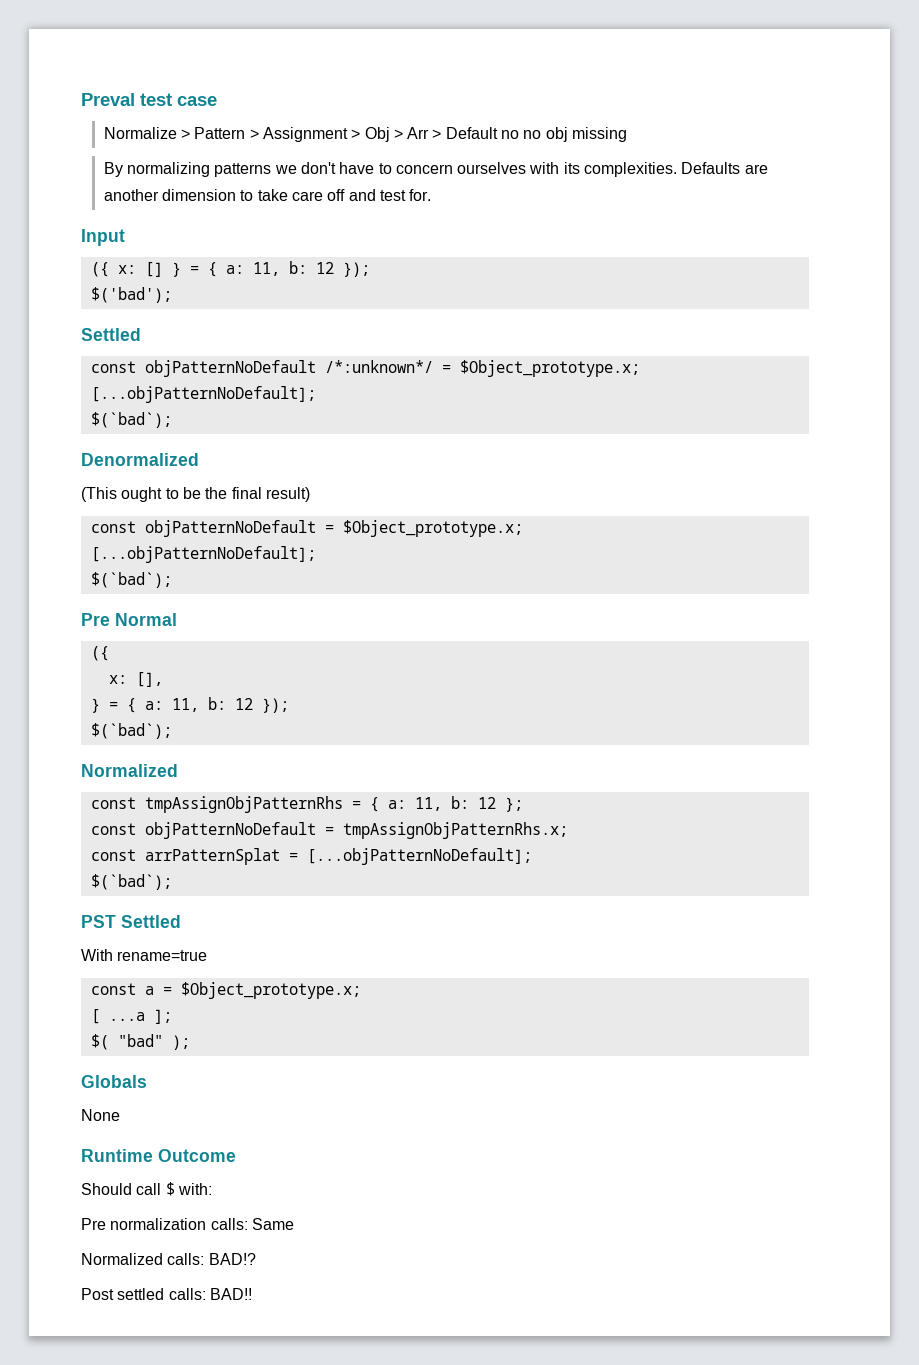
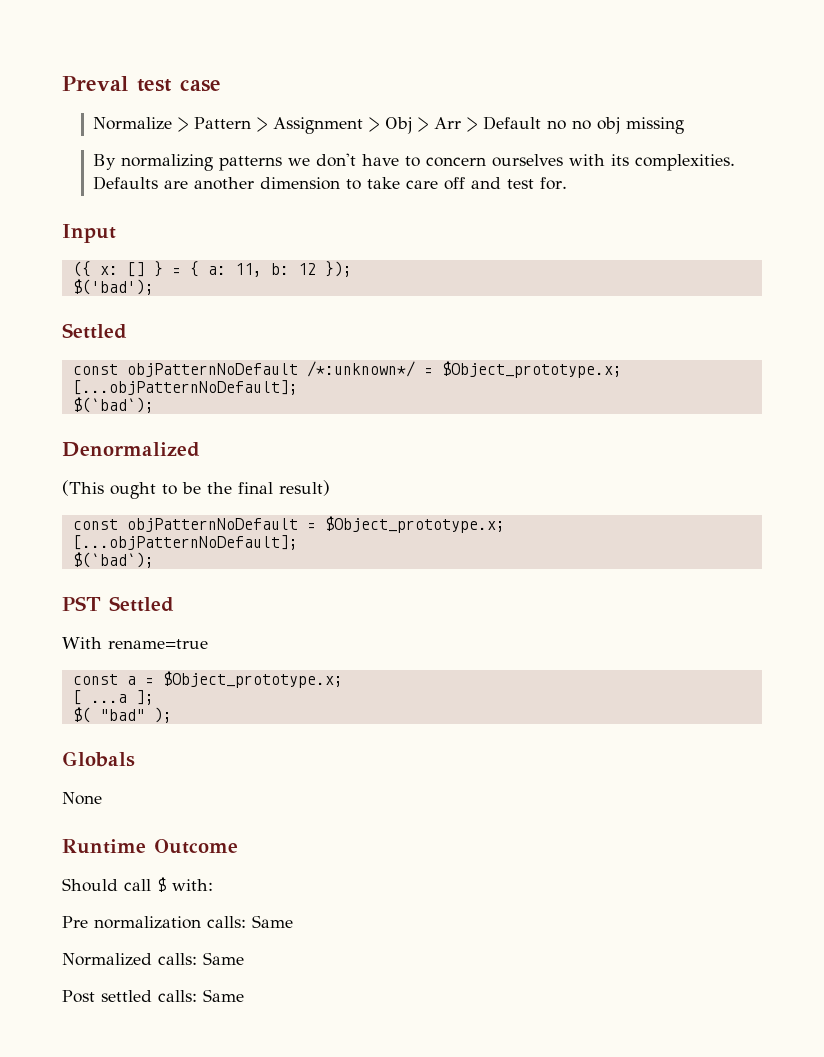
[81,613,177,626] [90,646,109,661] [108,672,163,687] [90,697,289,713] [90,723,172,739] [81,764,178,777] [90,796,523,813] [90,822,568,839] [90,848,532,865] [90,874,172,890] // Pre Normal // ({ // x: [], // } = { a: 11, b: 12 }); // $(`bad`); // Normalized // const tmpAssignObjPatternRhs = { a: 11, b: 12 }; // const objPatternNoDefault = tmpAssignObjPatternRhs.x; // const arrPatternSplat = [...objPatternNoDefault]; // $(`bad`); -> (154, 560) none
[208,1253,256,1265] BAD!? -> [203,952,244,965] Same
[209,1288,252,1300] BAD!! -> [203,989,244,1002] Same

